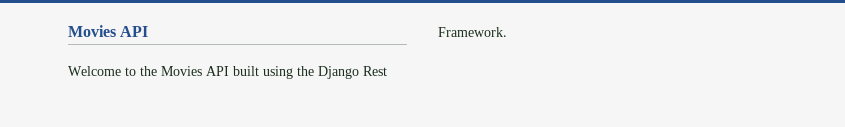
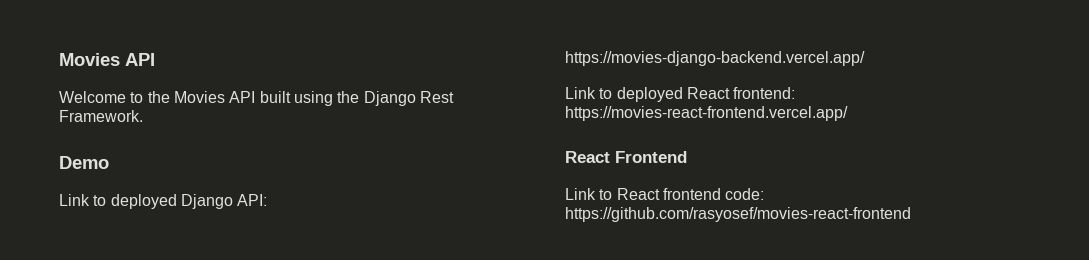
(507, 32) none -> [59,156,109,169] [59,194,268,209] [565,51,865,66] [565,87,796,102] [565,106,848,121] [565,151,687,163] [565,188,765,200] [565,207,911,222] // Demo // Link to deployed Django API: https://movies-django-backend.vercel.app/ // Link to deployed React frontend: https://movies-react-frontend.vercel.app/ // React Frontend // Link to React frontend code: https://github.com/rasyosef/movies-react-frontend

